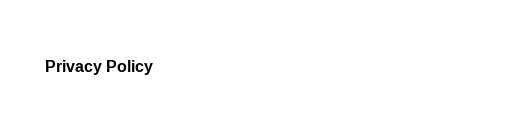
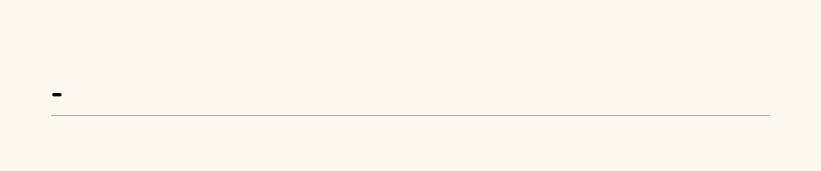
[45,60,154,75] Privacy Policy -> [51,93,63,104] -

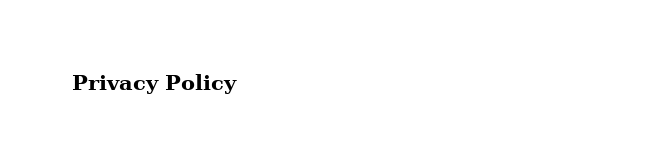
[51,93,63,104] - -> [72,74,237,94] Privacy Policy

